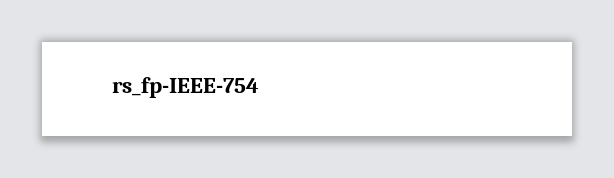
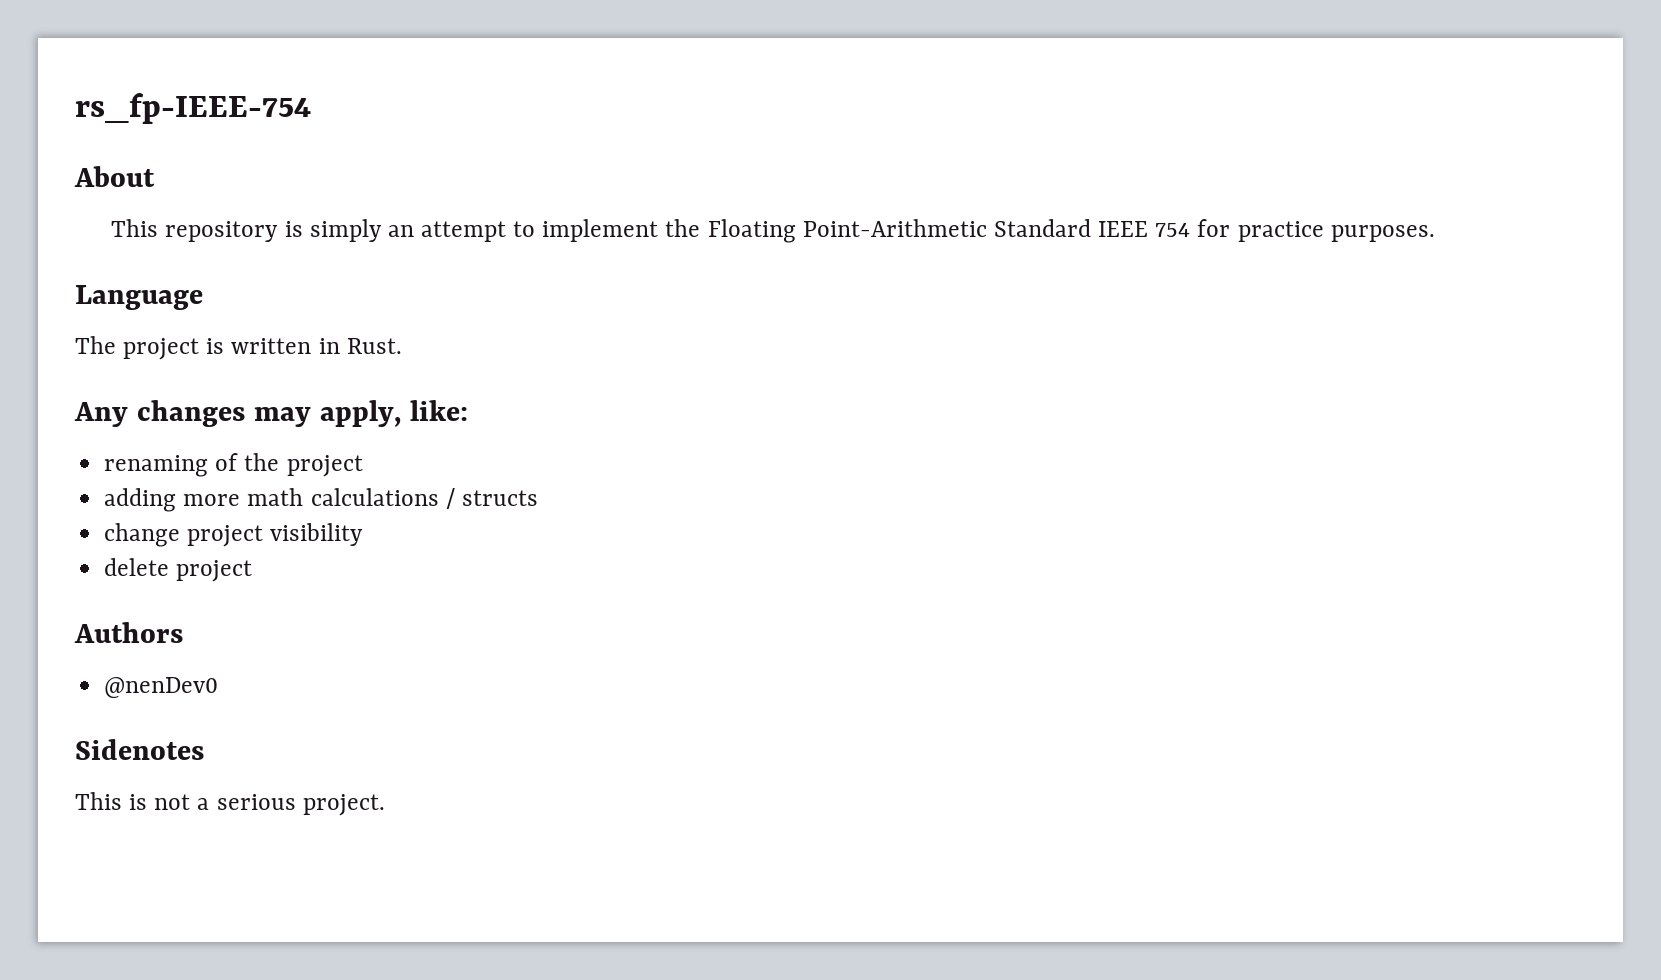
(259, 87) none -> [74,166,155,187] [111,219,1435,243] [75,285,203,310] [75,336,402,360] [74,400,468,427] [104,453,363,477] [104,488,538,512] [104,523,364,547] [104,558,253,582] [74,622,183,643] [104,677,219,698] [75,739,204,760] [75,792,385,816] // About // This repository is simply an attempt to implement the Floating Point-Arithmetic Standard IEEE 754 for practice purposes. // Language // The project is written in Rust. // Any changes may apply, like: // renaming of the project // adding more math calculations / structs // change project visibility // delete project // Authors // @nenDev0 // Sidenotes // This is not a serious project.

